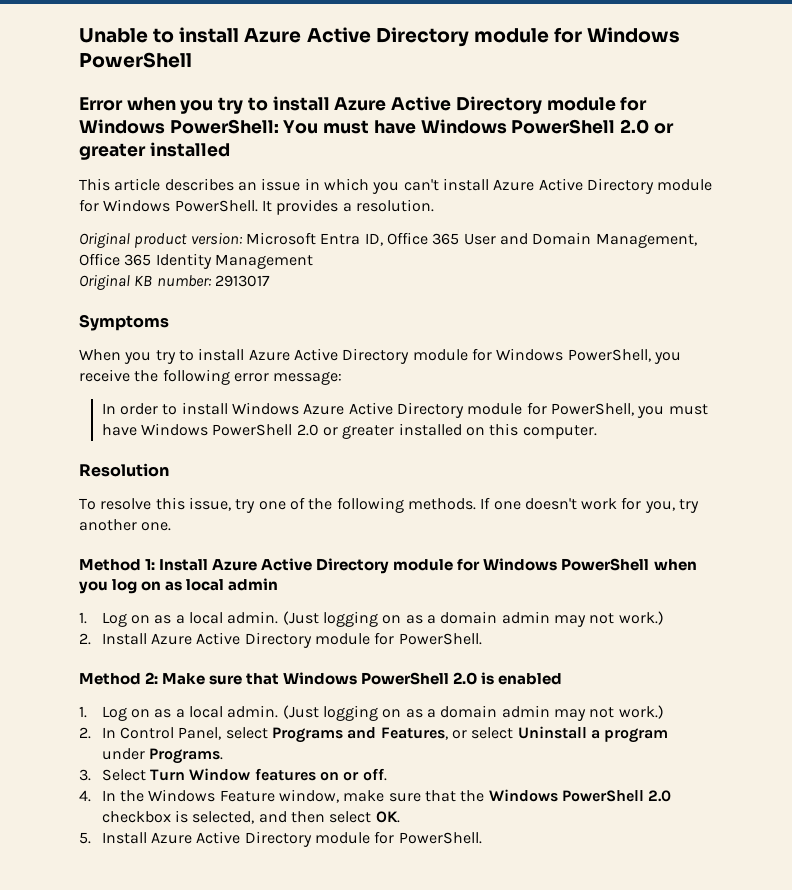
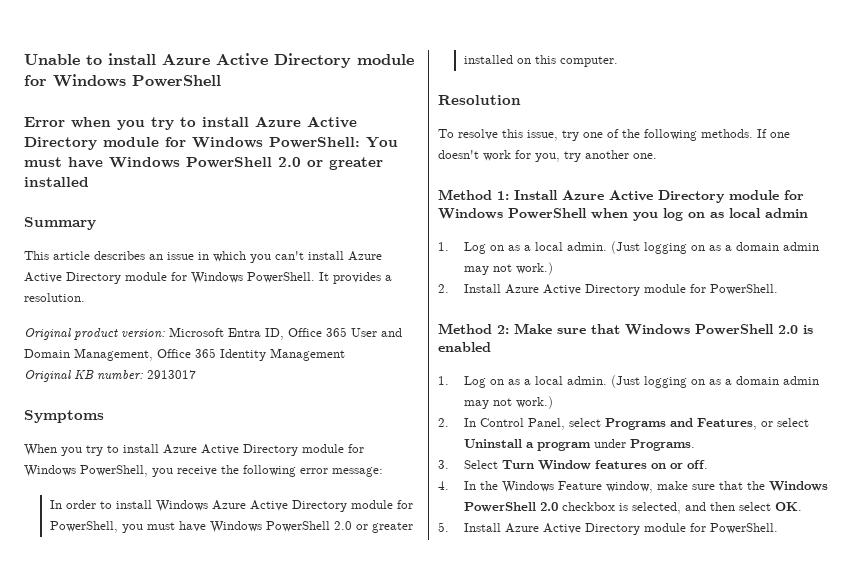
(230, 149) none -> [24,217,96,230] // Summary

